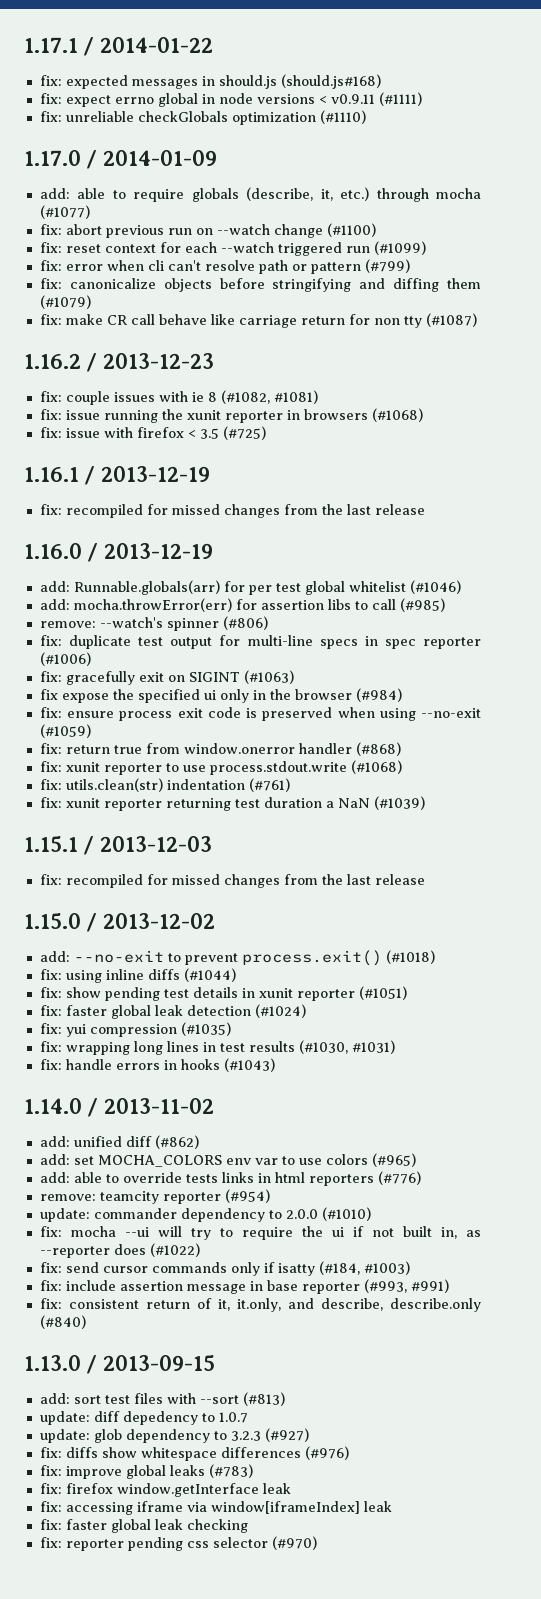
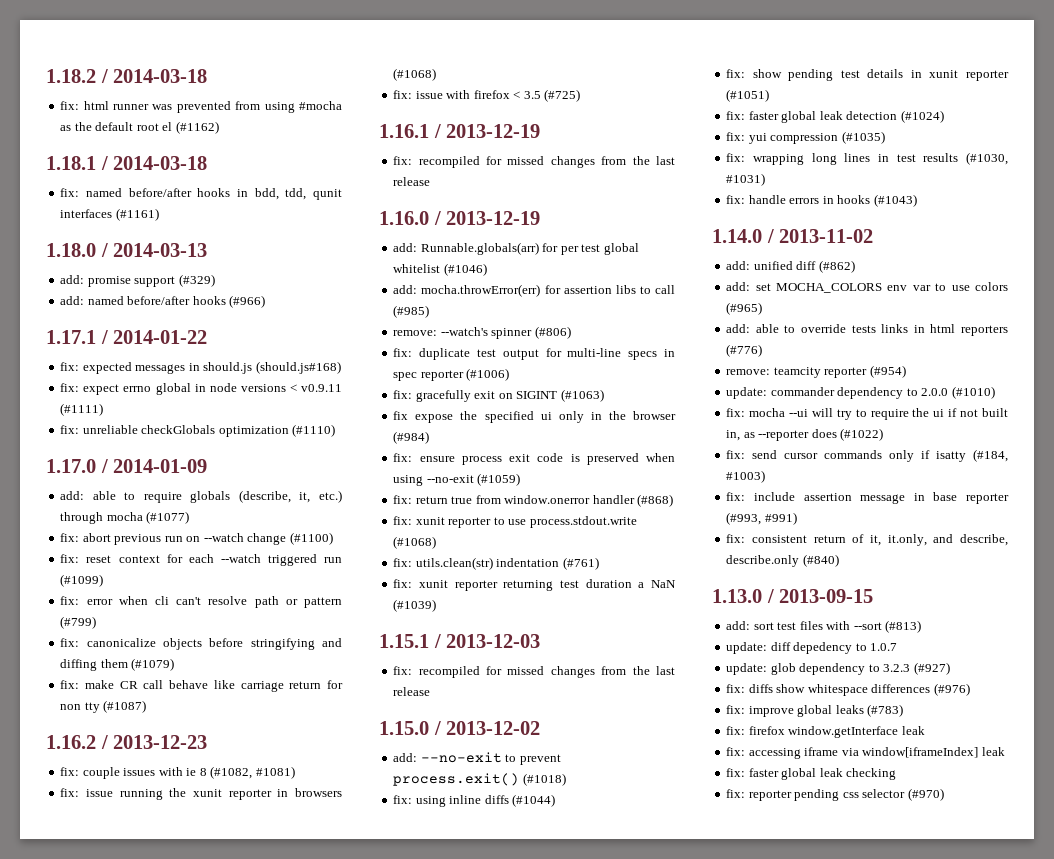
(24, 45) none -> [46,69,208,83] [60,101,342,113] [60,121,219,134] [46,156,208,170] [60,188,342,200] [60,208,159,221] [46,243,208,257] [60,274,215,287] [60,295,266,308] 1.18.2 / 2014-03-18 // fix: html runner was prevented from using #mocha as the default root el (#1162) // 1.18.1 / 2014-03-18 // fix: named before/after hooks in bdd, tdd, qunit interfaces (#1161) // 1.18.0 / 2014-03-13 // add: promise support (#329) // add: named before/after hooks (#966) //

